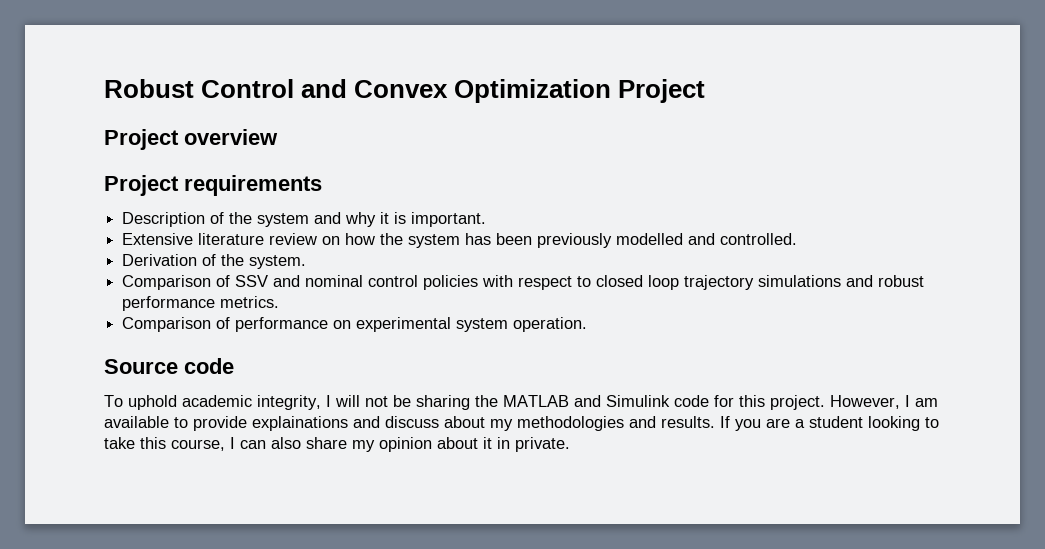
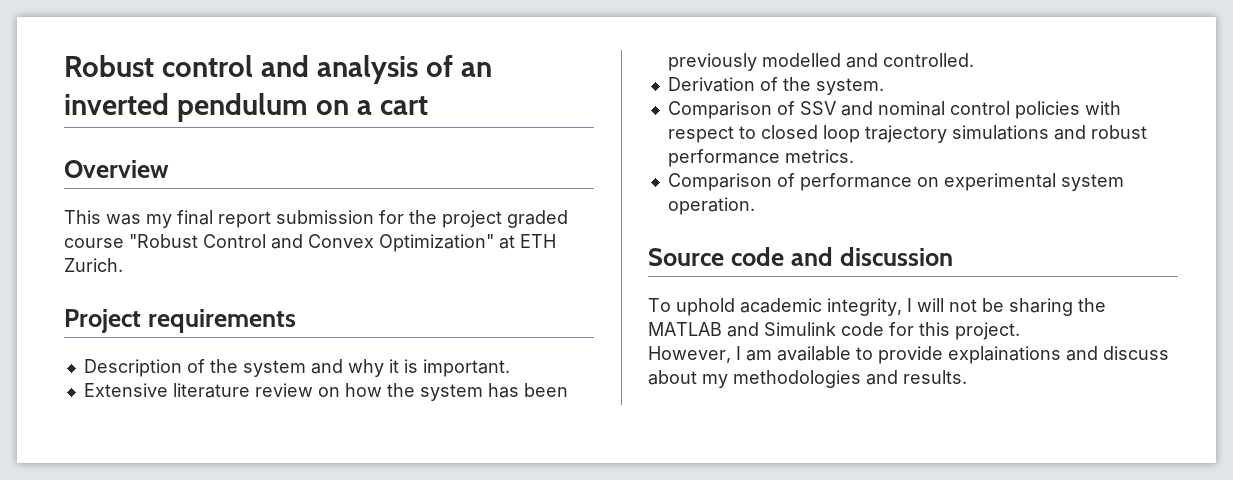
[201,79,706,103] [104,129,278,150] Control and Convex Optimization Project // Project overview -> [161,55,492,84] [64,93,428,122] [64,160,169,178] [64,210,568,228] [64,234,556,252] [64,258,123,272] control and analysis of an inverted pendulum on a cart // Overview // This was my final report submission for the project graded course "Robust Control and Convex Optimization" at ETH Zurich.
(234, 366) none -> [790,247,953,266] and discussion
(825, 402) none -> (1020, 331) //
[720,416,939,431] [104,437,570,452] If you are a student looking to take this course, I can also share my opinion about it in private. -> (967, 377) none

